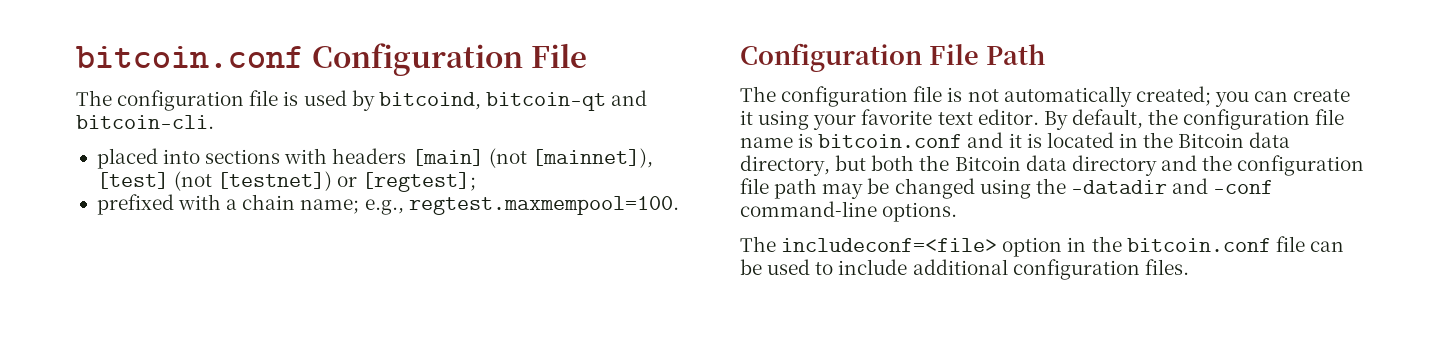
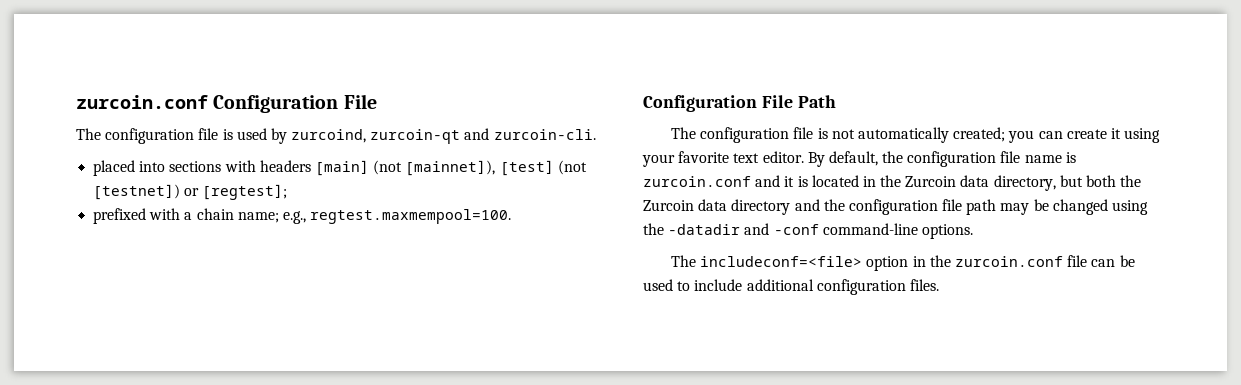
[76,46,304,68] bitcoin.conf -> [76,95,208,109] zurcoin.conf
[378,90,648,111] [76,115,214,129] bitcoind, bitcoin-qt and bitcoin-cli. -> [291,128,596,144] zurcoind, zurcoin-qt and zurcoin-cli.
[818,134,963,148] bitcoin.conf -> [643,176,751,187] zurcoin.conf
[1178,133,1245,148] Bitcoin -> [905,176,957,187] Zurcoin
[954,156,1021,171] Bitcoin -> [643,200,694,211] Zurcoin
[1126,238,1271,252] bitcoin.conf -> [954,256,1063,267] zurcoin.conf

